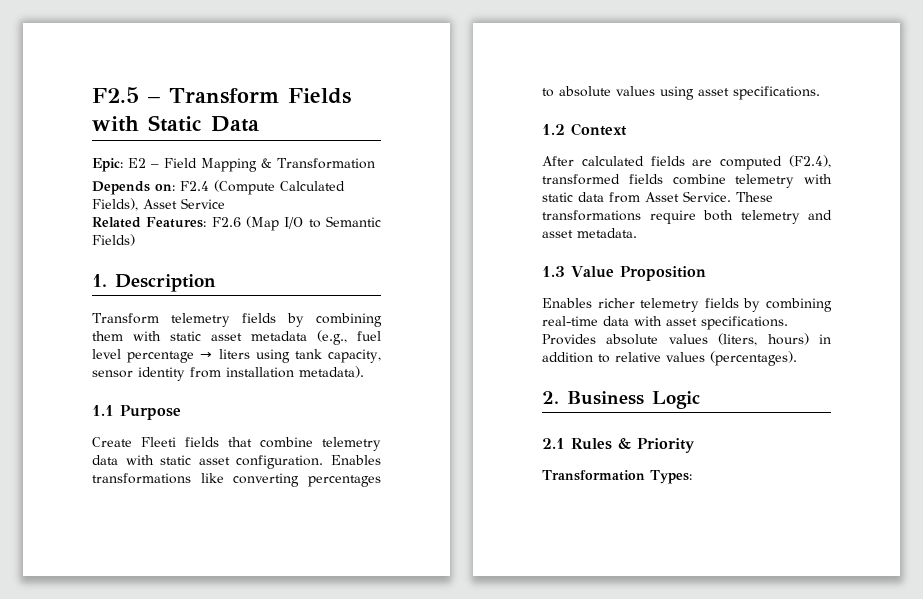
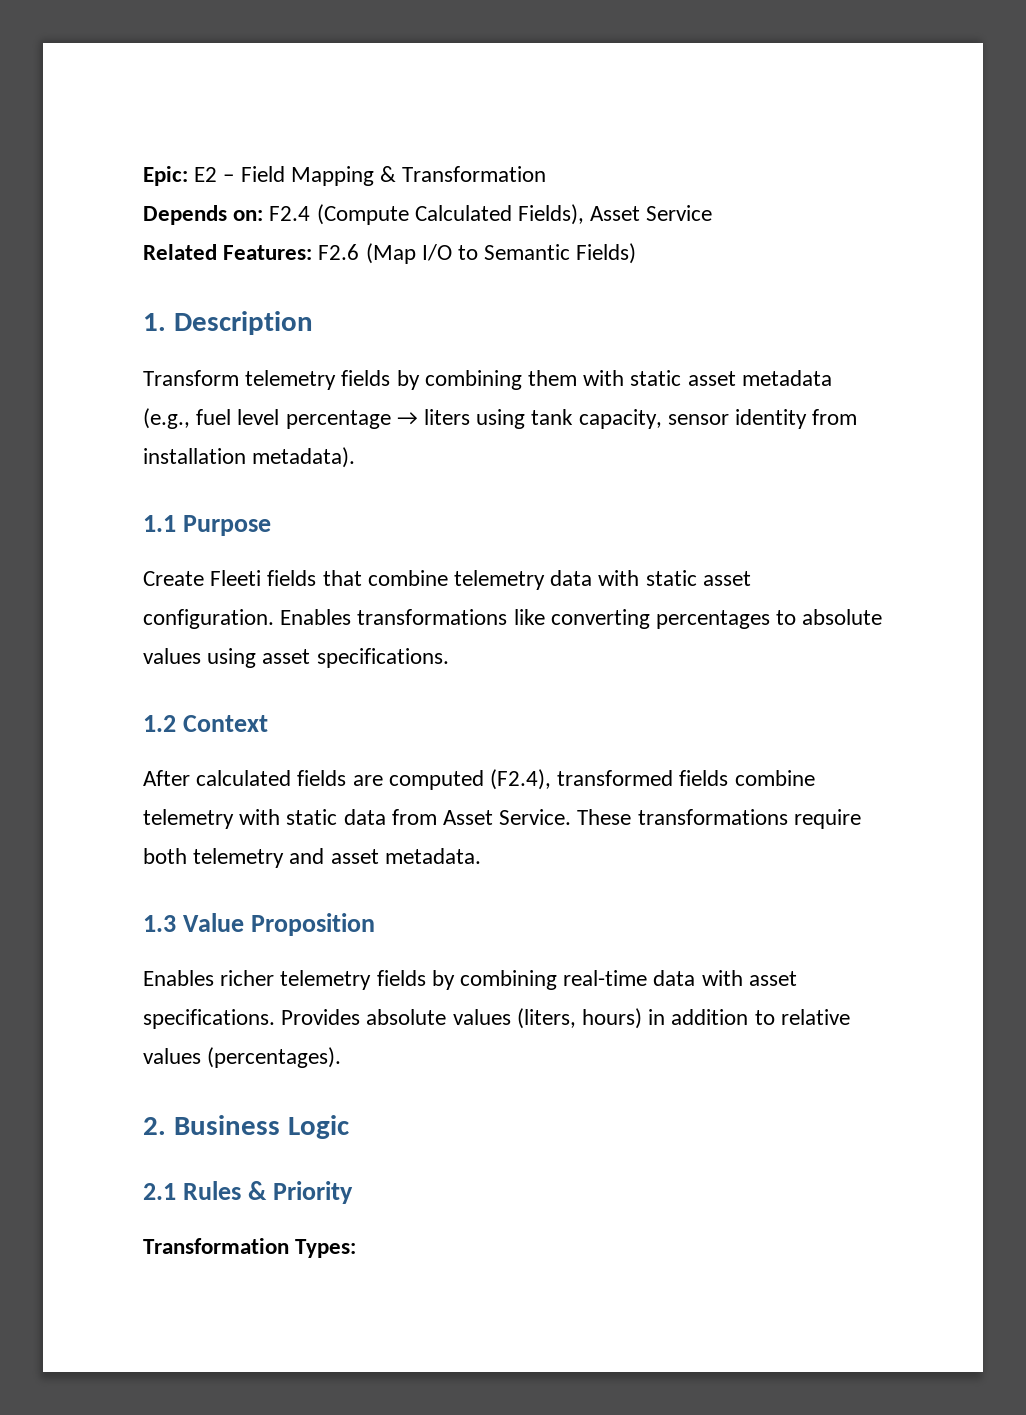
[92,87,351,104] [92,115,259,132] F2.5 – Transform Fields with Static Data // -> (143, 176) none

